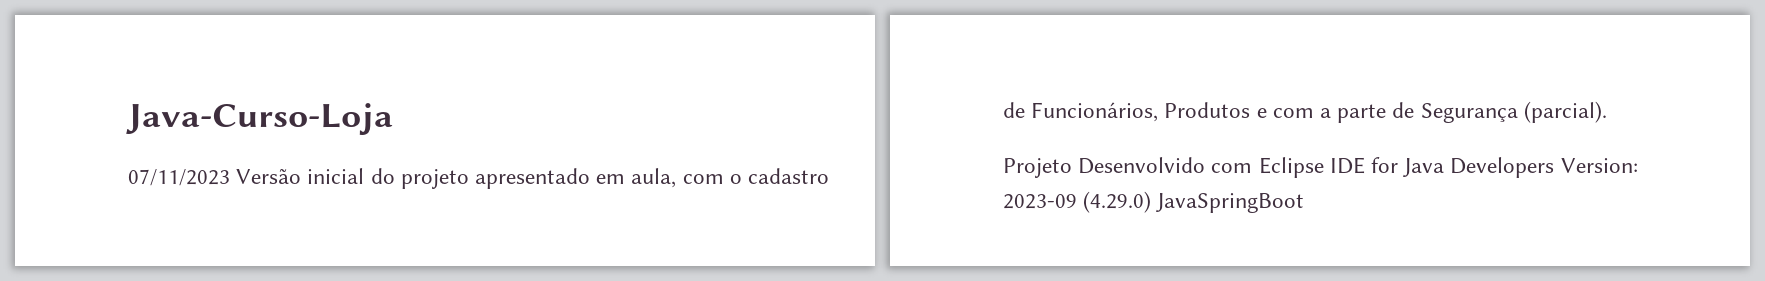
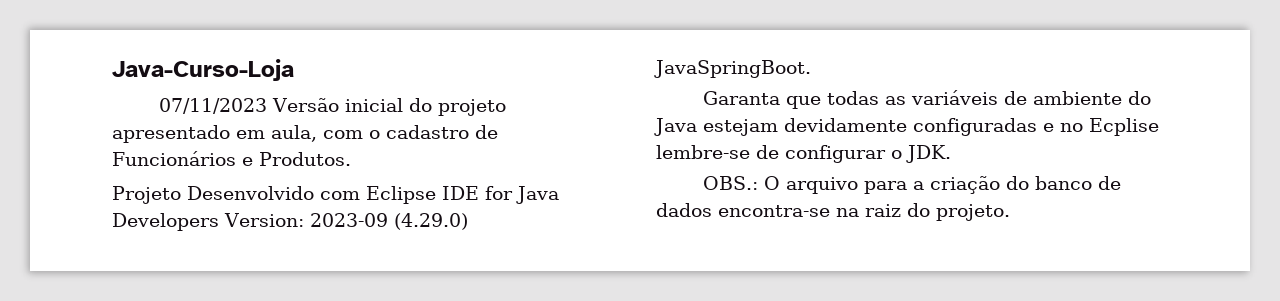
[1031,101,1607,123] Funcionários, Produtos e com a parte de Segurança (parcial). -> [112,151,351,166] Funcionários e Produtos.
[1156,193,1305,213] JavaSpringBoot -> [654,60,811,78] [703,90,1152,109] [654,118,1159,136] [656,145,951,163] [703,176,1122,194] [656,203,1010,221] JavaSpringBoot. // Garanta que todas as variáveis de ambiente do Java estejam devidamente configuradas e no Ecplise lembre-se de configurar o JDK. // OBS.: O arquivo para a criação do banco de dados encontra-se na raiz do projeto.

